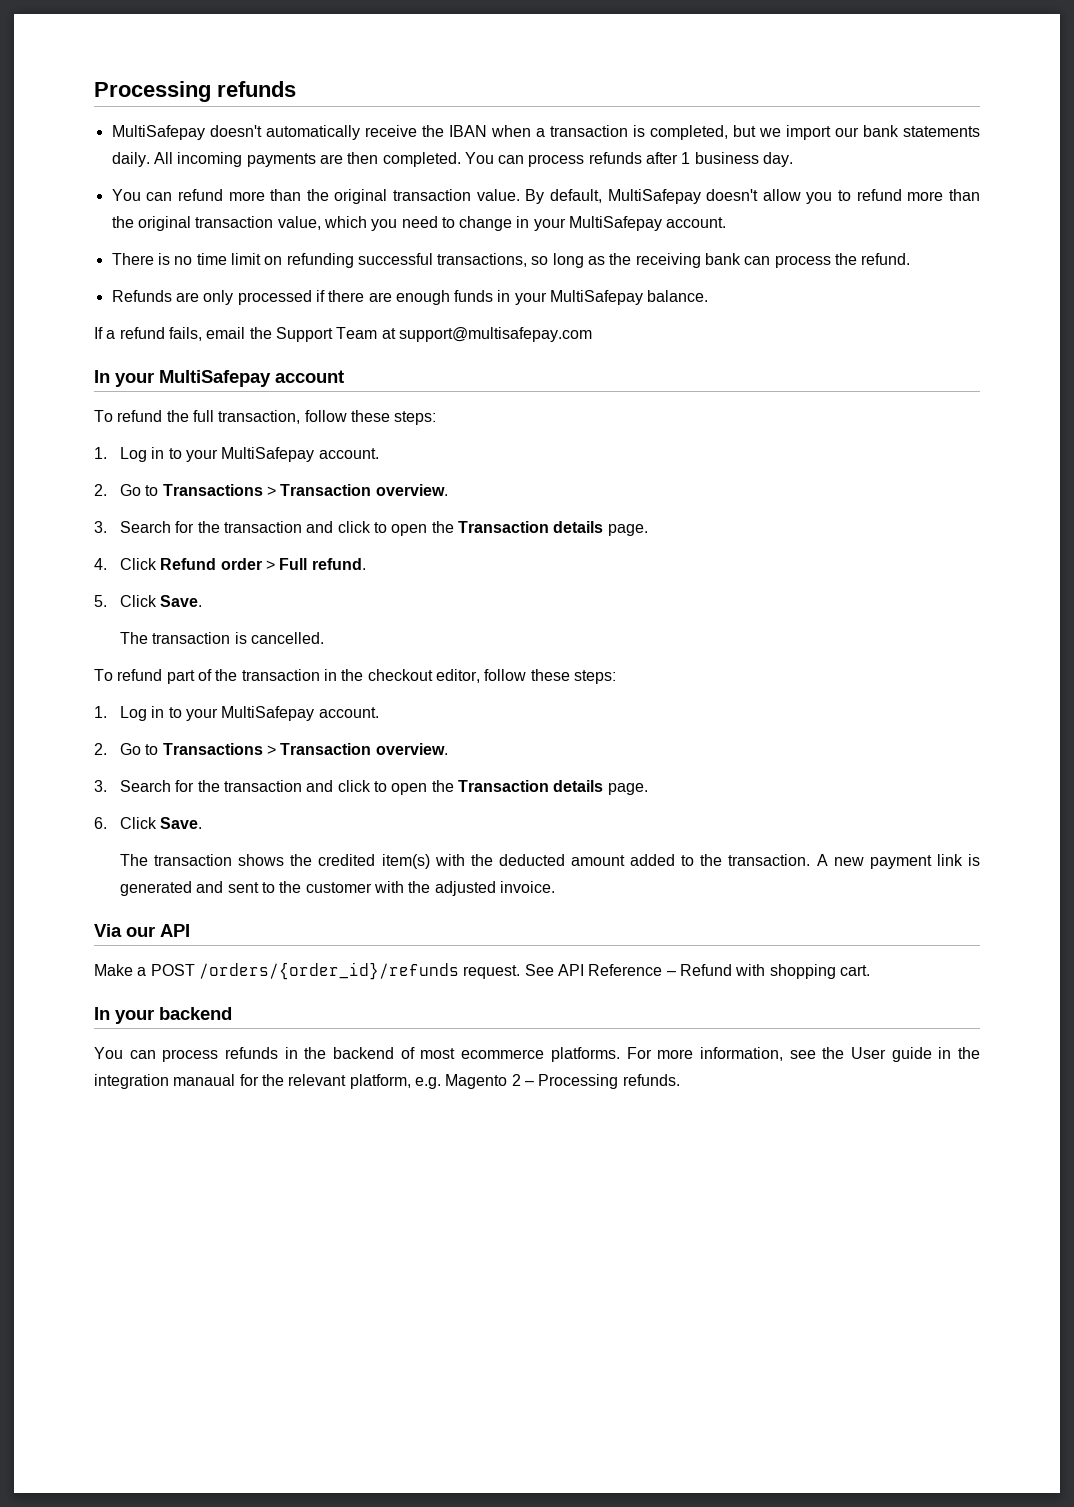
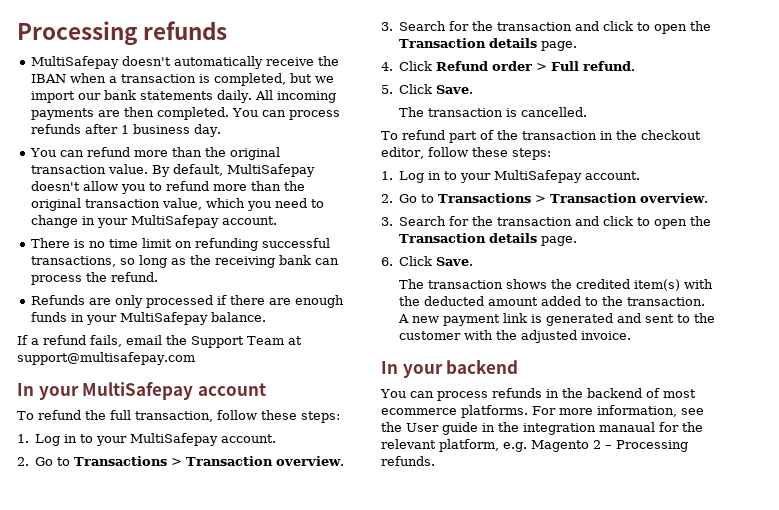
[94,924,190,937] [94,962,870,980] // Via our API // Make a POST /orders/{order_id}/refunds request. See API Reference – Refund with shopping cart. -> (632, 335) none

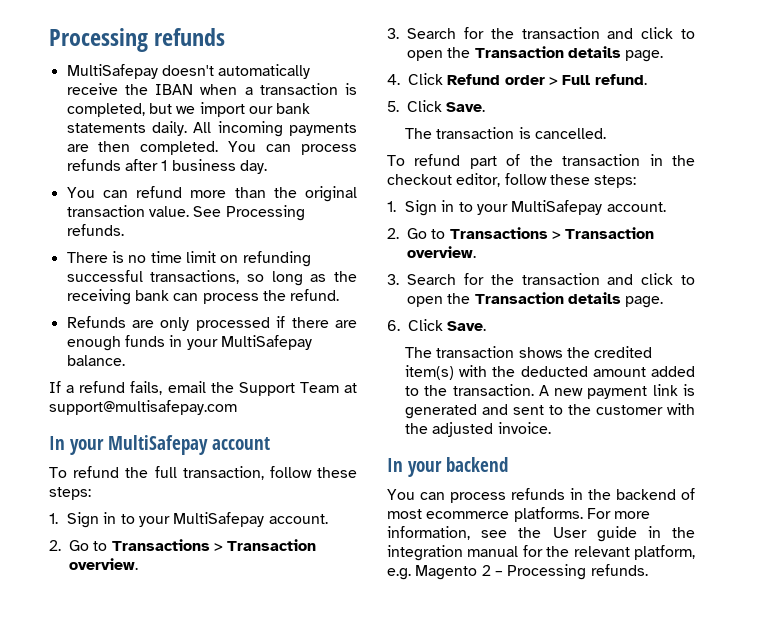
[151,164,315,177] [30,181,305,194] [30,198,324,211] [30,215,277,228] By default, MultiSafepay doesn't allow you to refund more than the original transaction value, which you need to change in your MultiSafepay account. -> [193,205,305,221] [66,224,124,236] See Processing refunds.
[35,434,61,446] Log -> [67,512,100,528] Sign
[399,171,425,183] Log -> [405,200,438,216] Sign
[599,422,655,432] manaual -> [467,546,519,557] manual

